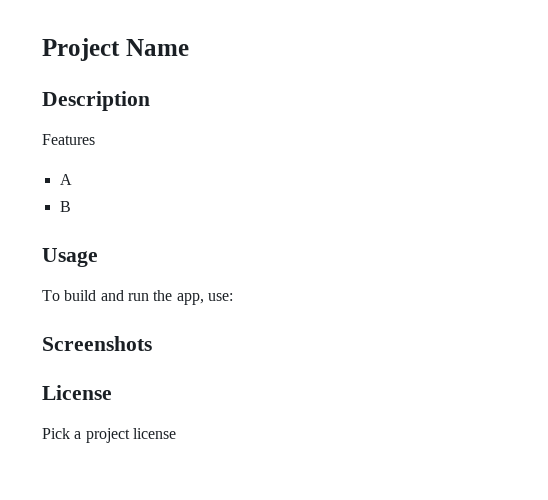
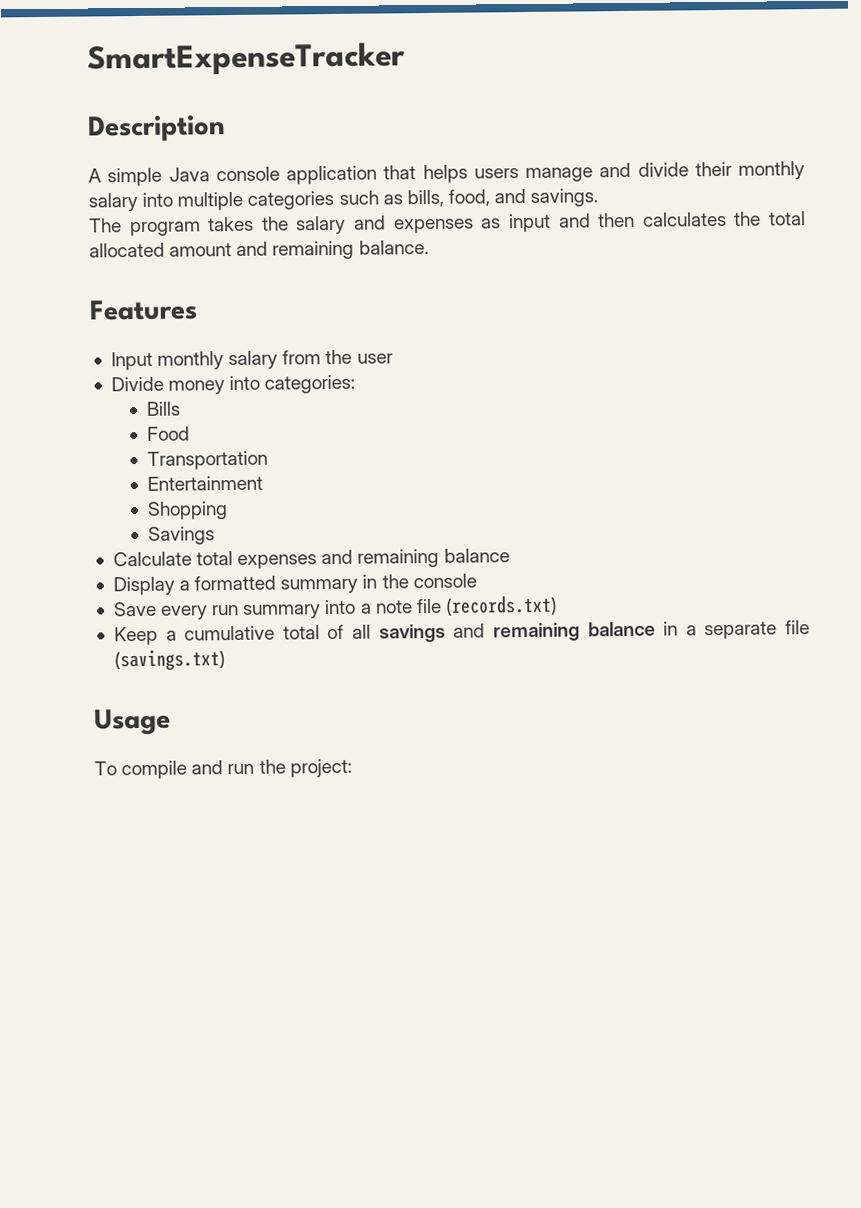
[42,38,189,61] Project Name -> [87,42,406,76] SmartExpenseTracker
[42,134,95,145] [59,174,72,185] [59,201,71,212] Features // A // B -> [88,161,805,187] [88,188,599,212] [89,211,806,237] [89,240,429,260] [89,299,198,321] [110,349,393,371] [110,374,356,395] [145,401,181,416] [146,426,190,441] [146,450,268,470] [146,475,263,491] [146,501,228,520] [147,526,215,545] [112,548,510,569] [112,573,477,596] [112,595,558,620] [113,620,811,646] [113,649,226,672] A simple Java console application that helps users manage and divide their monthly salary into multiple categories such as bills, food, and savings. // The program takes the salary and expenses as input and then calculates the total allocated amount and remaining balance. // Features // Input monthly salary from the user // Divide money into categories: // Bills // Food // Transportation // Entertainment // Shopping // Savings // Calculate total expenses and remaining balance // Display a formatted summary in the console // Save every run summary into a note file (records.txt) // Keep a cumulative total of all savings and remaining balance in a separate file (savings.txt)
[64,290,97,301] build -> [121,760,188,780] compile
[176,293,233,305] [42,336,152,351] [42,385,112,400] [42,428,176,443] app, use: // Screenshots // License // Pick a project license -> [289,758,352,778] project:

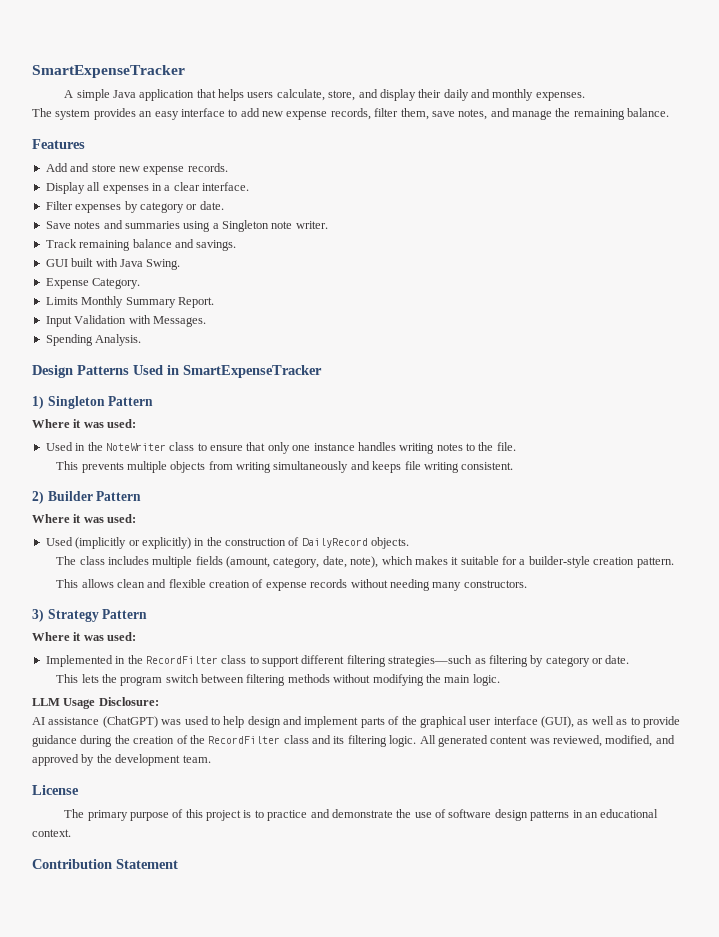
[87,42,406,76] [87,115,226,142] SmartExpenseTracker // Description -> [32,65,185,78] SmartExpenseTracker
[215,166,280,182] console -> (136, 94) none
[525,161,805,182] [88,188,599,212] [89,211,806,237] [89,240,429,260] [89,299,198,321] [110,349,393,371] [110,374,356,395] [145,401,181,416] [146,426,190,441] [146,450,268,470] [146,475,263,491] [146,501,228,520] [147,526,215,545] [112,548,510,569] [112,573,477,596] [112,595,558,620] [113,620,811,646] [113,649,226,672] [94,708,171,736] [94,758,352,780] manage and divide their monthly salary into multiple categories such as bills, food, and savings. // The program takes the salary and expenses as input and then calculates the total allocated amount and remaining balance. // Features // Input monthly salary from the user // Divide money into categories: // Bills // Food // Transportation // Entertainment // Shopping // Savings // Calculate total expenses and remaining balance // Display a formatted summary in the console // Save every run summary into a note file (records.txt) // Keep a cumulative total of all savings and remaining balance in a separate file (savings.txt) // Usage // To compile and run the project: -> [276,89,585,101] [32,108,670,120] [32,139,85,149] [45,163,228,175] [45,182,249,194] [45,201,224,213] [45,220,328,232] [45,239,237,251] [45,258,181,270] [45,278,141,289] [45,296,214,308] [45,315,206,327] [45,334,142,346] [32,365,322,378] [32,396,154,409] [32,419,137,428] [45,442,516,454] [56,461,514,473] [32,491,142,504] [32,514,137,523] [45,537,410,549] [56,556,674,568] [56,579,527,591] [32,609,148,622] [32,632,137,641] [45,655,630,667] [56,674,500,686] [32,697,159,709] [32,716,680,728] [32,735,675,747] [32,754,211,766] [32,785,79,795] [64,809,659,821] [32,829,71,837] [32,859,178,869] calculate, store, and display their daily and monthly expenses. // The system provides an easy interface to add new expense records, filter them, save notes, and manage the remaining balance. // Features // Add and store new expense records. // Display all expenses in a clear interface. // Filter expenses by category or date. // Save notes and summaries using a Singleton note writer. // Track remaining balance and savings. // GUI built with Java Swing. // Expense Category. // Limits Monthly Summary Report. // Input Validation with Messages. // Spending Analysis. // Design Patterns Used in SmartExpenseTracker // 1) Singleton Pattern // Where it was used: // Used in the NoteWriter class to ensure that only one instance handles writing notes to the file. // This prevents multiple objects from writing simultaneously and keeps file writing consistent. // 2) Builder Pattern // Where it was used: // Used (implicitly or explicitly) in the construction of DailyRecord objects. // The class includes multiple fields (amount, category, date, note), which makes it suitable for a builder-style creation pattern. // This allows clean and flexible creation of expense records without needing many constructors. // 3) Strategy Pattern // Where it was used: // Implemented in the RecordFilter class to support different filtering strategies—such as filtering by category or date. // This lets the program switch between filtering methods without modifying the main logic. // LLM Usage Disclosure: // AI assistance (ChatGPT) was used to help design and implement parts of the graphical user interface (GUI), as well as to provide guidance during the creation of the RecordFilter class and its filtering logic. All generated content was reviewed, modified, and approved by the development team. // License // The primary purpose of this project is to practice and demonstrate the use of software design patterns in an educational context. // Contribution Statement

